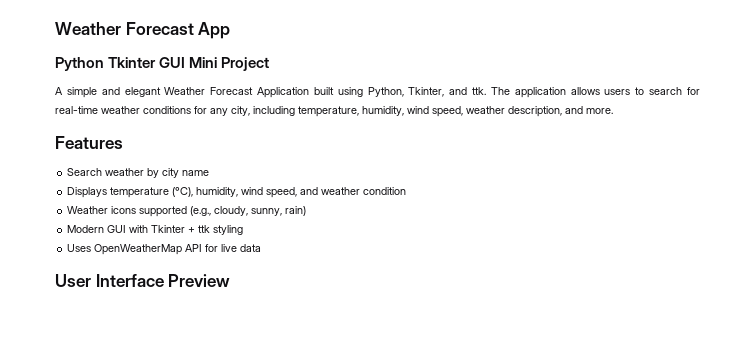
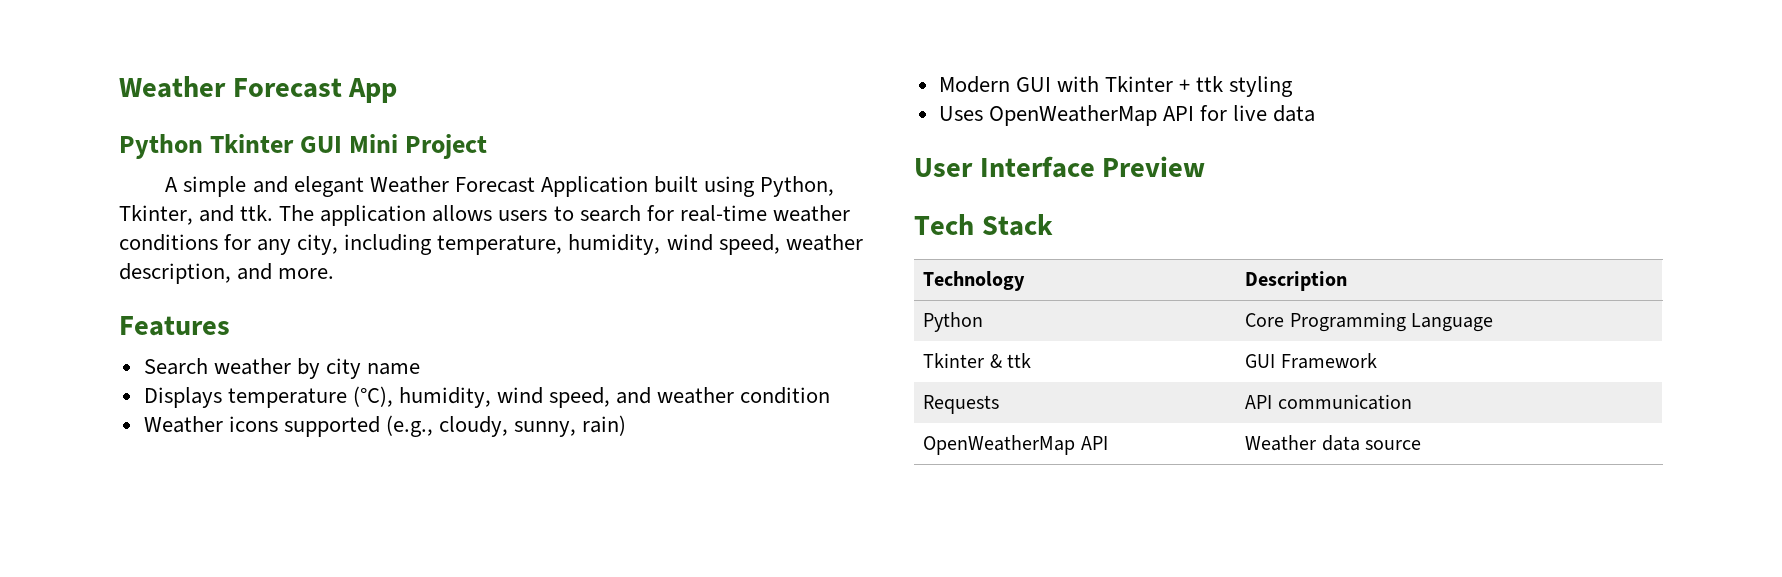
(231, 280) none -> [914,214,1053,236] [923,271,1026,291] [1245,271,1348,291] [923,312,984,332] [1245,312,1494,332] [923,353,1032,368] [1245,353,1377,369] [923,395,1000,414] [1245,394,1412,410] [923,435,1108,455] [1245,435,1422,451] // Tech Stack // Technology | Description // Python | Core Programming Language // Tkinter & ttk | GUI Framework // Requests | API communication // OpenWeatherMap API | Weather data source

